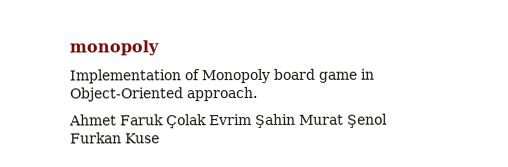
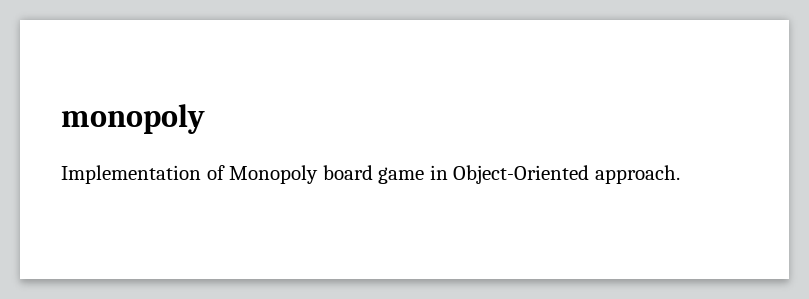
[69,113,388,129] [70,132,160,144] // Ahmet Faruk Çolak Evrim Şahin Murat Şenol Furkan Kuse -> (680, 174) none

